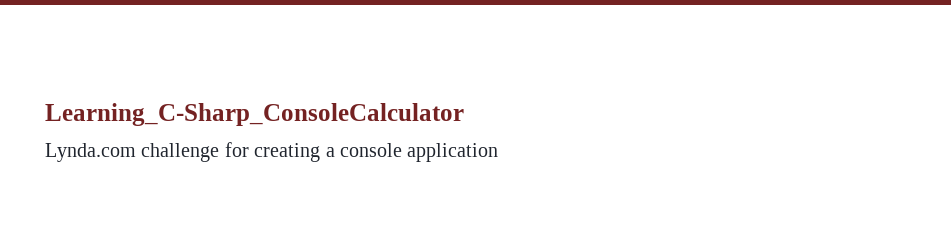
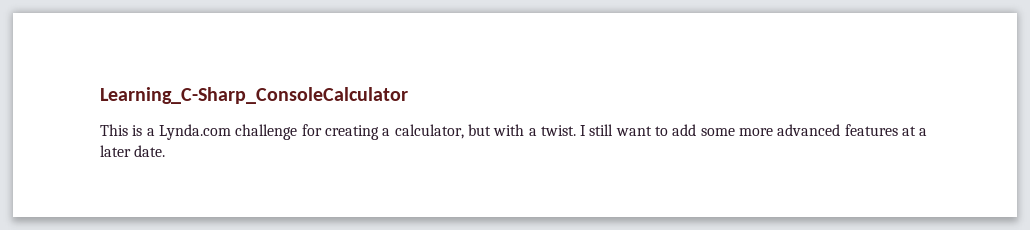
(464, 114) none -> [100,124,155,136] This is a
[340,143,499,162] console application -> [394,124,928,139] [100,145,166,157] calculator, but with a twist. I still want to add some more advanced features at a later date.

